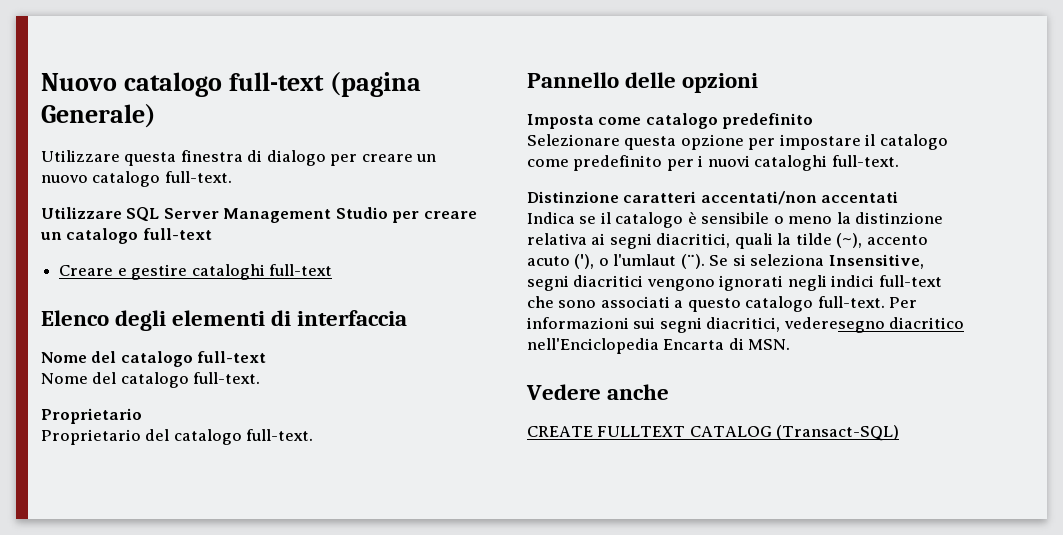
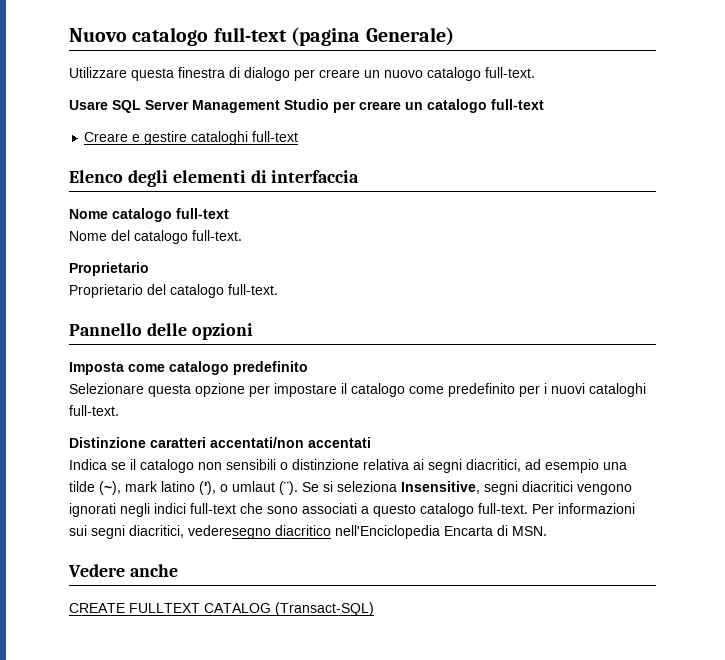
[41,207,122,219] Utilizzare -> [69,100,108,110] Usare
[91,351,117,363] del -> (108, 214) none
[687,211,851,224] è sensibile o meno la -> [198,459,288,470] non sensibili o
[734,233,928,249] [527,256,570,266] quali la tilde (~), accento acuto -> [525,459,627,473] [69,481,195,495] ad esempio una tilde (~), mark latino
[613,254,677,266] l'umlaut -> [232,481,275,492] umlaut

